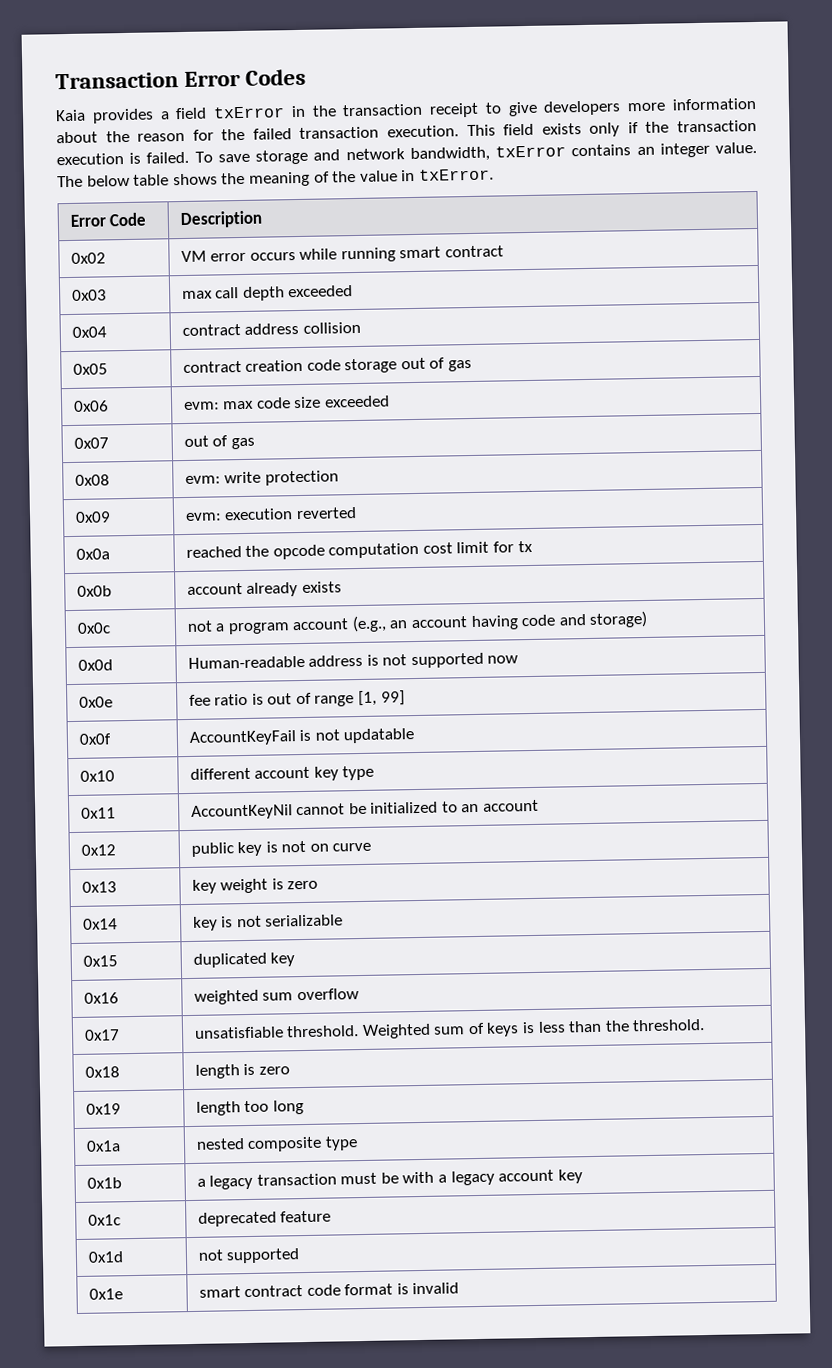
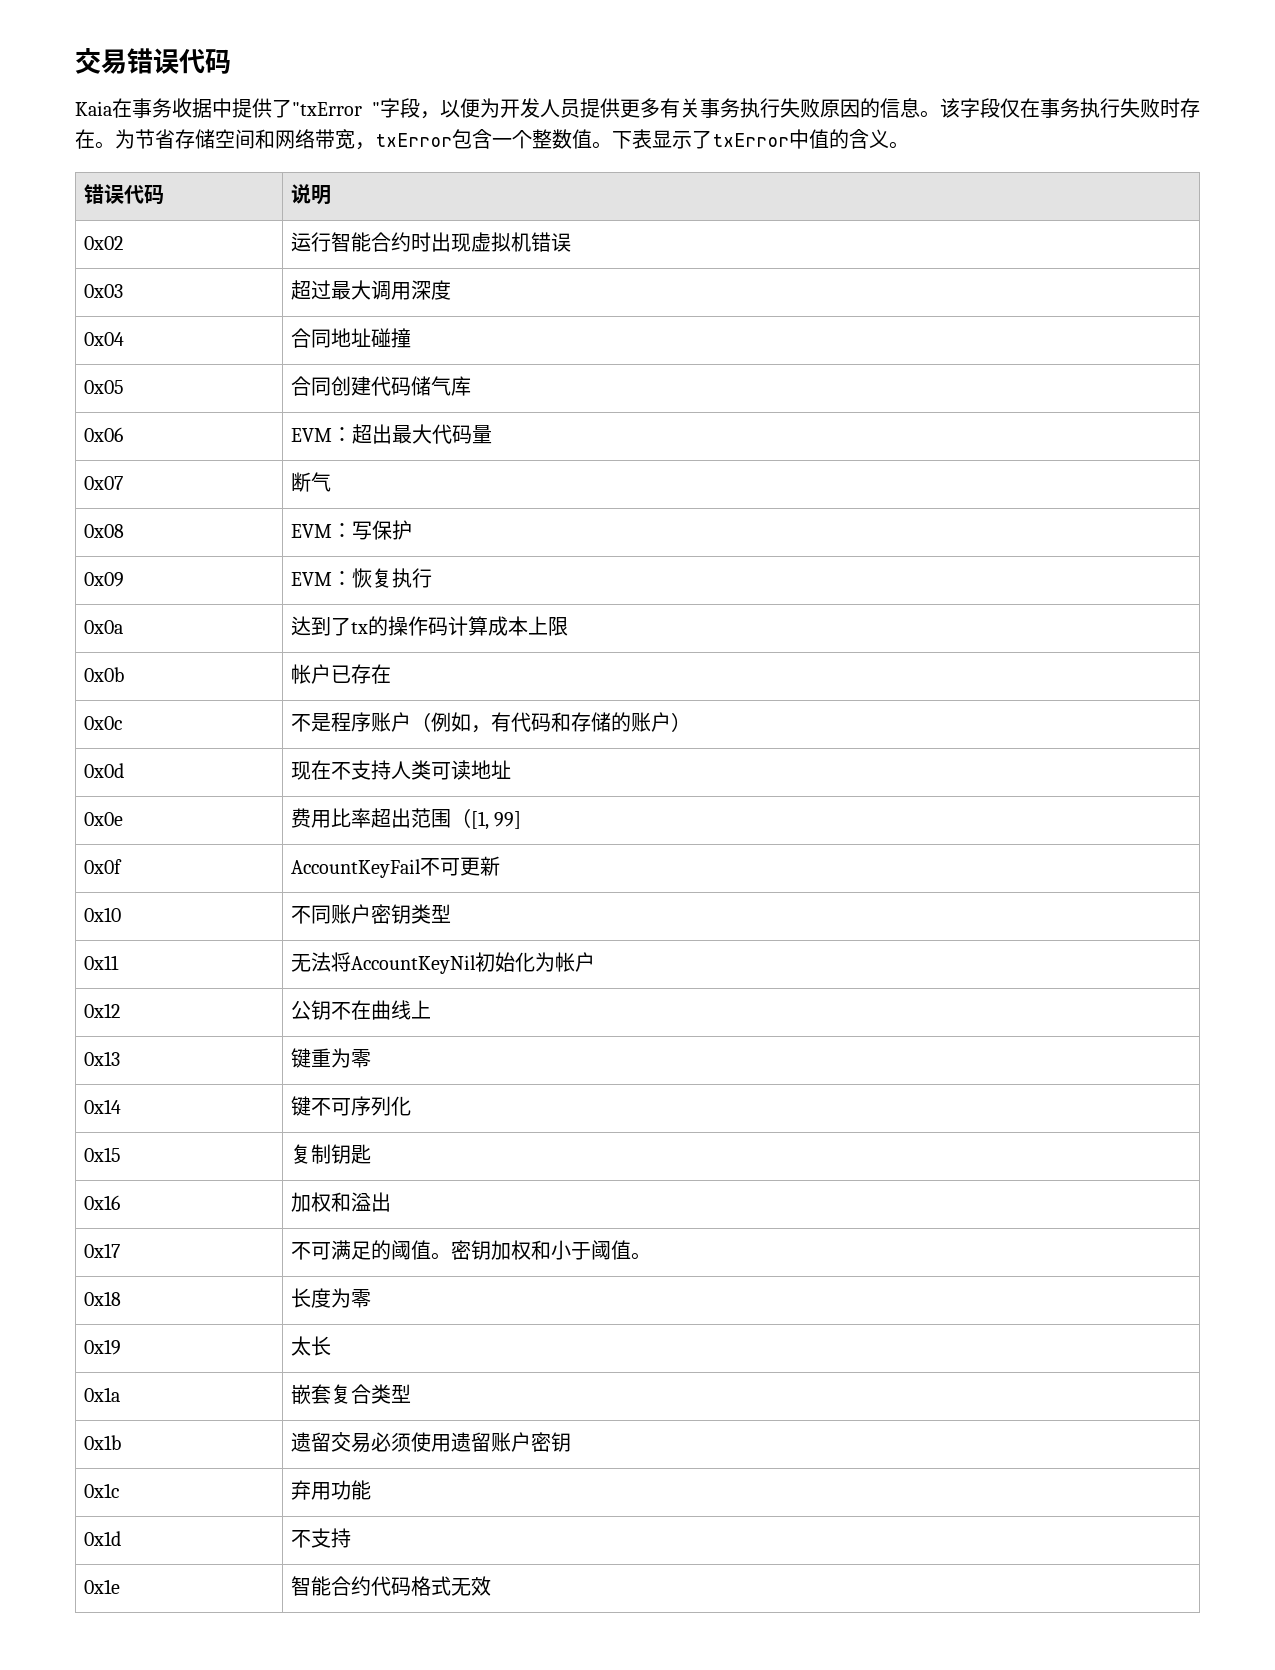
[55,68,307,90] [55,97,757,124] [56,119,757,144] [56,141,757,166] [57,168,494,188] [69,212,147,227] [179,210,262,229] [70,252,106,264] [180,245,505,263] [71,289,107,301] [181,285,354,301] [71,326,107,338] [181,321,361,337] [72,363,108,375] [182,357,473,374] [73,400,109,412] [183,395,390,411] [73,437,109,449] [183,435,255,450] [74,474,110,486] [184,470,339,486] [74,511,111,523] [184,507,357,522] [75,548,110,560] [185,540,533,560] [76,585,112,597] [186,581,342,597] [76,622,111,634] [186,610,649,635] [77,659,113,671] [187,652,519,669] [78,696,113,708] [188,690,405,707] [78,733,112,745] [188,728,416,746] [79,770,115,782] [189,765,375,781] [80,807,116,819] [190,799,540,820] [80,844,116,856] [190,840,372,857] [81,881,117,893] [191,878,319,894] [82,918,118,930] [192,914,344,931] Transaction Error Codes // Kaia provides a field txError in the transaction receipt to give developers more information about the reason for the failed transaction execution. This field exists only if the transaction execution is failed. To save storage and network bandwidth, txError contains an integer value. The below table shows the meaning of the value in txError. // Error Code | Description // 0x02 | VM error occurs while running smart contract // 0x03 | max call depth exceeded // 0x04 | contract address collision // 0x05 | contract creation code storage out of gas // 0x06 | evm: max code size exceeded // 0x07 | out of gas // 0x08 | evm: write protection // 0x09 | evm: execution reverted // 0x0a | reached the opcode computation cost limit for tx // 0x0b | account already exists // 0x0c | not a program account (e.g., an account having code and storage) // 0x0d | Human-readable address is not supported now // 0x0e | fee ratio is out of range [1, 99] // 0x0f | AccountKeyFail is not updatable // 0x10 | different account key type // 0x11 | AccountKeyNil cannot be initialized to an account // 0x12 | public key is not on curve // 0x13 | key weight is zero // 0x14 | key is not serializable -> [75,48,231,74] [75,98,1200,119] [75,129,909,150] [84,184,165,205] [291,184,332,205] [84,236,124,250] [291,232,572,252] [84,284,124,298] [291,280,452,300] [84,332,125,346] [291,328,412,348] [84,380,125,394] [291,376,472,396] [84,427,124,442] [291,424,493,444] [84,476,124,490] [291,472,332,492] [84,524,125,538] [291,520,413,540] [84,572,125,587] [291,568,433,588] [84,620,124,634] [291,616,569,636] [84,667,125,682] [291,664,392,684] [84,716,123,730] [291,712,692,733] [84,763,125,778] [291,760,512,780] [84,812,124,826] [291,808,522,830] [84,859,123,874] [291,856,501,878] [84,907,122,922] [291,904,452,924] [84,955,120,970] [291,952,596,974] [84,1003,121,1018] [291,1000,432,1020] [84,1051,121,1066] [291,1048,372,1068] [84,1099,122,1114] [291,1096,412,1116] 交易错误代码 // Kaia在事务收据中提供了"txError "字段，以便为开发人员提供更多有关事务执行失败原因的信息。该字段仅在事务执行失败时存在。为节省存储空间和网络带宽，txError包含一个整数值。下表显示了txError中值的含义。 // 错误代码 | 说明 // 0x02 | 运行智能合约时出现虚拟机错误 // 0x03 | 超过最大调用深度 // 0x04 | 合同地址碰撞 // 0x05 | 合同创建代码储气库 // 0x06 | EVM：超出最大代码量 // 0x07 | 断气 // 0x08 | EVM：写保护 // 0x09 | EVM：恢复执行 // 0x0a | 达到了tx的操作码计算成本上限 // 0x0b | 帐户已存在 // 0x0c | 不是程序账户（例如，有代码和存储的账户） // 0x0d | 现在不支持人类可读地址 // 0x0e | 费用比率超出范围（[1, 99] // 0x0f | AccountKeyFail不可更新 // 0x10 | 不同账户密钥类型 // 0x11 | 无法将AccountKeyNil初始化为帐户 // 0x12 | 公钥不在曲线上 // 0x13 | 键重为零 // 0x14 | 键不可序列化
[192,952,296,968] duplicated key -> [291,1144,372,1164] 复制钥匙
[193,988,359,1005] [83,1029,120,1041] [193,1019,706,1039] [84,1066,120,1078] [194,1063,290,1079] [85,1103,121,1115] [195,1100,304,1116] [85,1140,121,1152] [195,1136,358,1153] [86,1177,122,1189] [196,1169,583,1190] weighted sum overflow // 0x17 | unsatisfiable threshold. Weighted sum of keys is less than the threshold. // 0x18 | length is zero // 0x19 | length too long // 0x1a | nested composite type // 0x1b | a legacy transaction must be with a legacy account key -> [291,1192,392,1212] [84,1243,121,1258] [291,1240,652,1260] [84,1291,122,1306] [291,1288,372,1308] [84,1339,122,1355] [291,1336,332,1356] [84,1387,121,1402] [291,1384,412,1404] [84,1435,122,1450] [291,1432,572,1453] 加权和溢出 // 0x17 | 不可满足的阈值。密钥加权和小于阈值。 // 0x18 | 长度为零 // 0x19 | 太长 // 0x1a | 嵌套复合类型 // 0x1b | 遗留交易必须使用遗留账户密钥
[197,1210,332,1227] deprecated feature -> [291,1480,372,1500] 弃用功能
[197,1248,301,1264] not supported -> [291,1528,352,1548] 不支持
[198,1282,460,1298] smart contract code format is invalid -> [291,1576,492,1596] 智能合约代码格式无效

